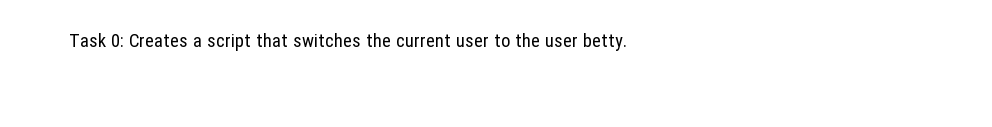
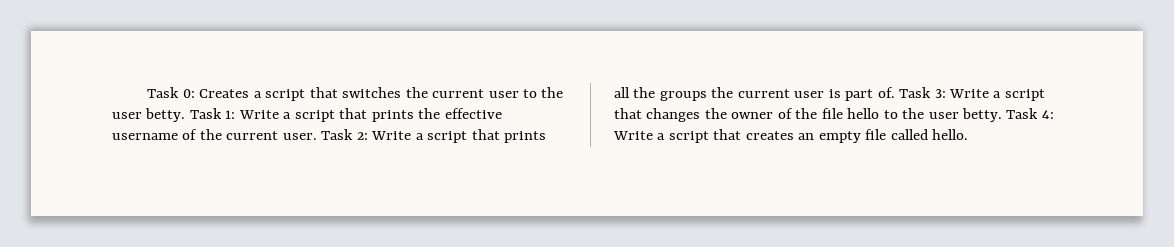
(627, 42) none -> [189,108,502,122] [112,129,547,143] [614,87,1045,101] [614,108,1054,122] [613,129,969,143] Task 1: Write a script that prints the effective username of the current user. Task 2: Write a script that prints all the groups the current user is part of. Task 3: Write a script that changes the owner of the file hello to the user betty. Task 4: Write a script that creates an empty file called hello.

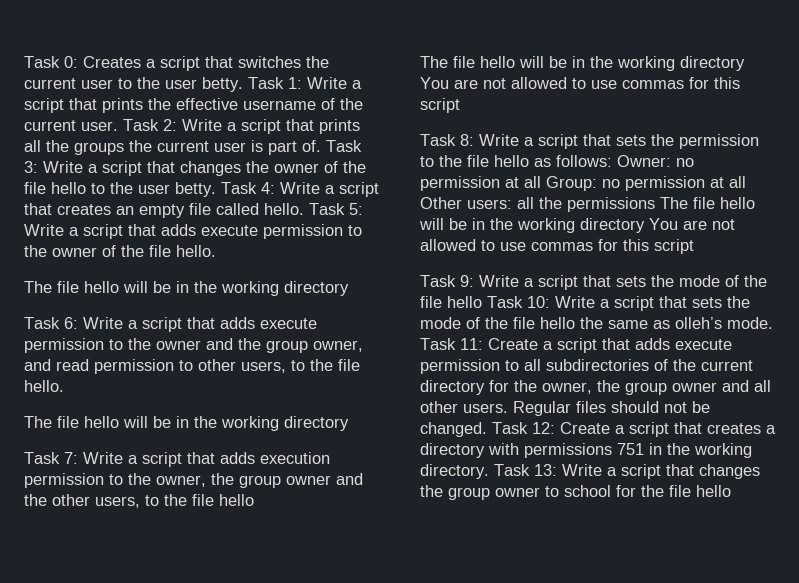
(969, 134) none -> [309,203,363,215] [24,224,362,239] [24,245,216,257] [24,281,349,296] [24,317,317,332] [24,338,363,353] [24,359,360,374] [24,380,64,392] [24,416,349,431] [24,452,330,467] [24,473,363,488] [24,494,254,508] [420,56,745,71] [420,77,740,89] [420,98,460,113] [420,134,759,149] [420,155,694,167] [420,176,746,191] [420,197,755,212] [419,218,735,233] [420,239,694,254] [420,275,767,290] [420,296,750,311] [420,317,773,329] [420,338,732,353] [420,359,753,374] [420,380,771,395] [420,401,710,416] [420,422,776,437] [420,443,752,458] [420,464,760,479] [420,485,731,500] Task 5: Write a script that adds execute permission to the owner of the file hello. // The file hello will be in the working directory // Task 6: Write a script that adds execute permission to the owner and the group owner, and read permission to other users, to the file hello. // The file hello will be in the working directory // Task 7: Write a script that adds execution permission to the owner, the group owner and the other users, to the file hello // The file hello will be in the working directory You are not allowed to use commas for this script // Task 8: Write a script that sets the permission to the file hello as follows: Owner: no permission at all Group: no permission at all Other users: all the permissions The file hello will be in the working directory You are not allowed to use commas for this script // Task 9: Write a script that sets the mode of the file hello Task 10: Write a script that sets the mode of the file hello the same as olleh’s mode. Task 11: Create a script that adds execute permission to all subdirectories of the current directory for the owner, the group owner and all other users. Regular files should not be changed. Task 12: Create a script that creates a directory with permissions 751 in the working directory. Task 13: Write a script that changes the group owner to school for the file hello

